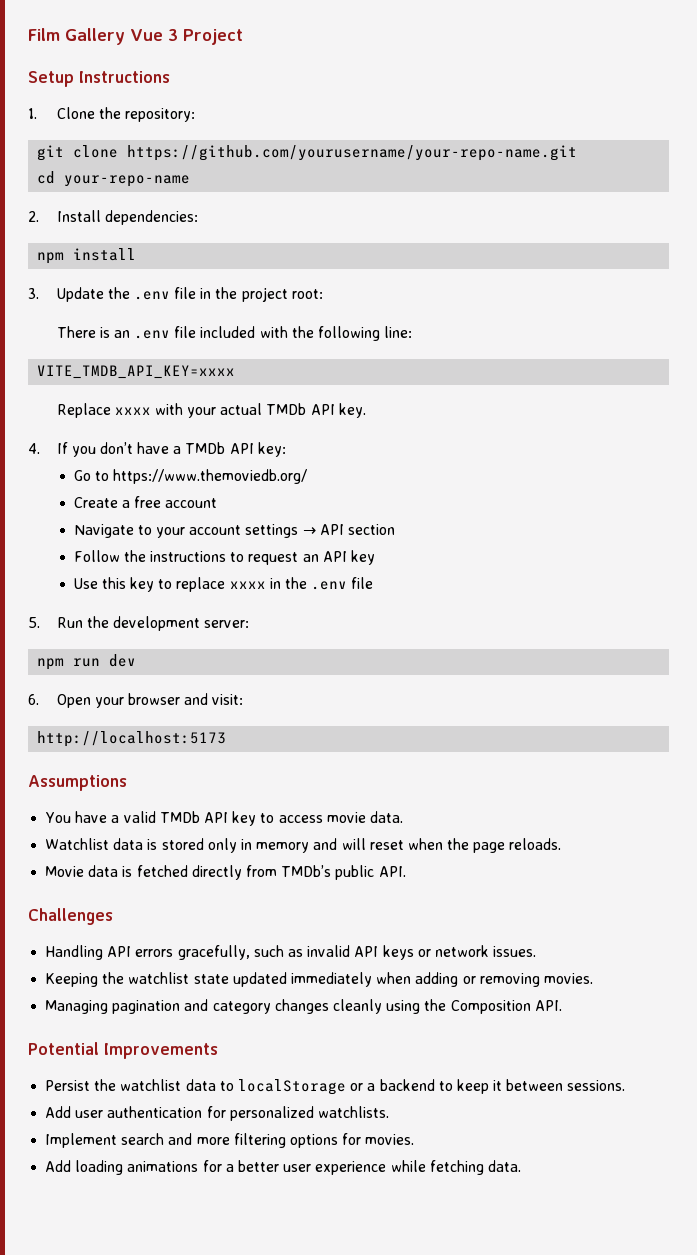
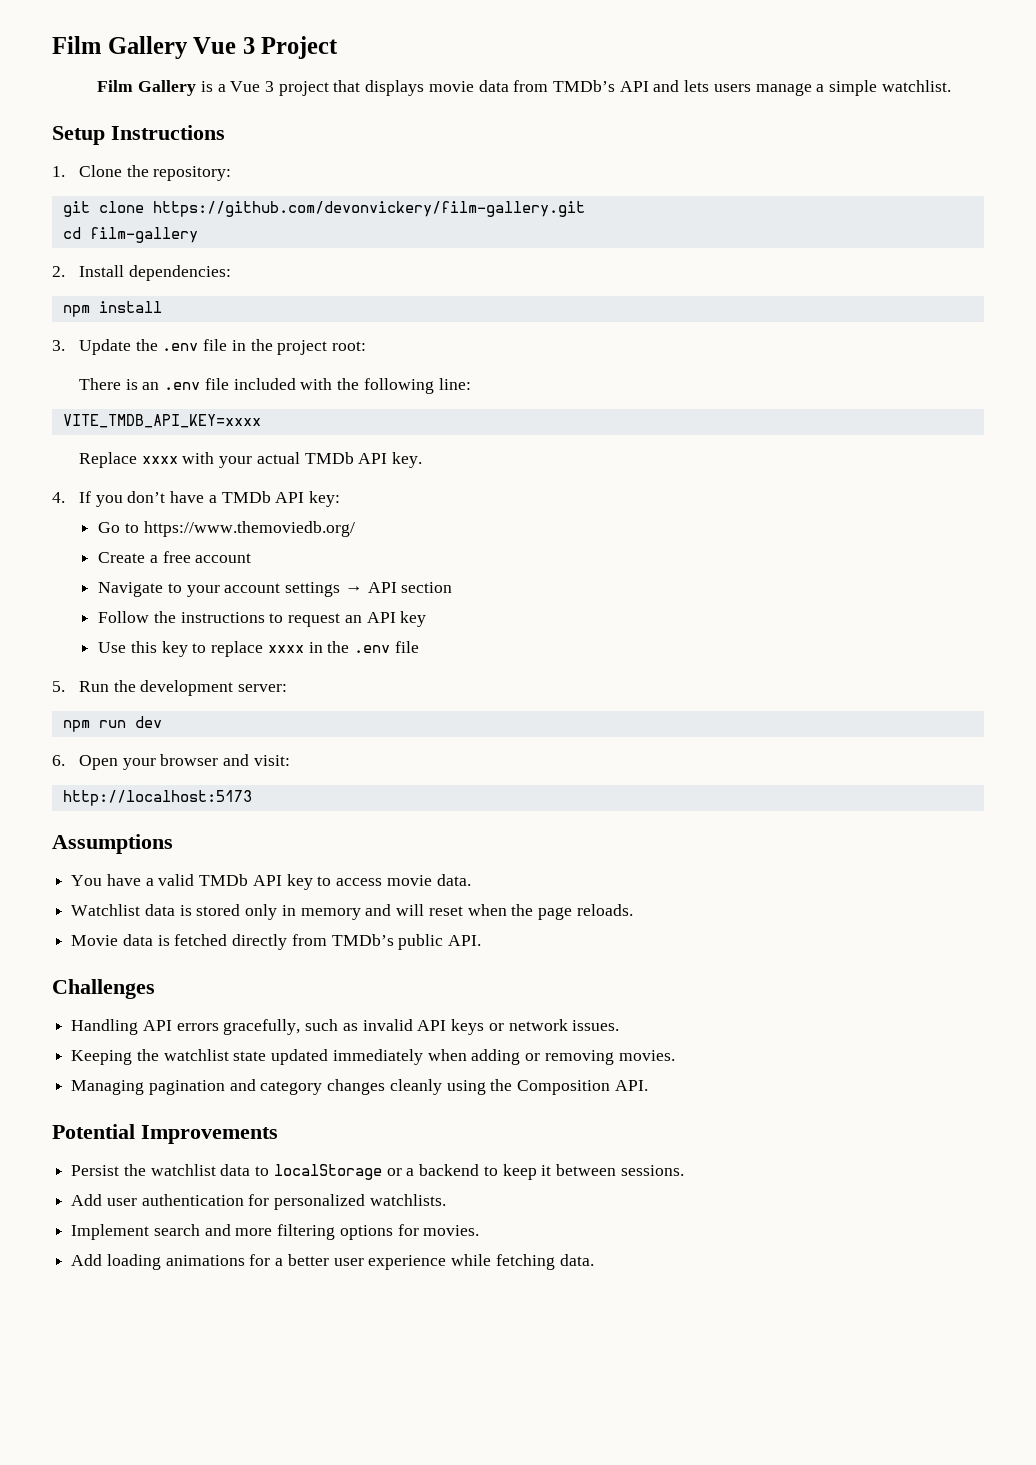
(243, 37) none -> [97,80,951,96] // Film Gallery is a Vue 3 project that displays movie data from TMDb’s API and lets users manage a simple watchlist.
[127,145,578,161] https://github.com/yourusername/your-repo-name.git -> [152,201,585,217] https://github.com/devonvickery/film-gallery.git
[64,175,191,187] your-repo-name -> [89,227,198,243] film-gallery

